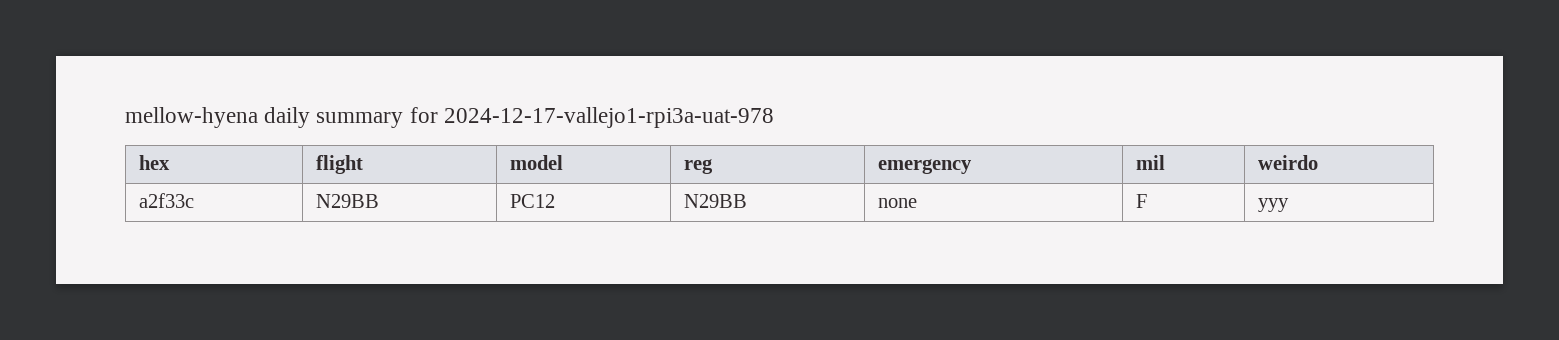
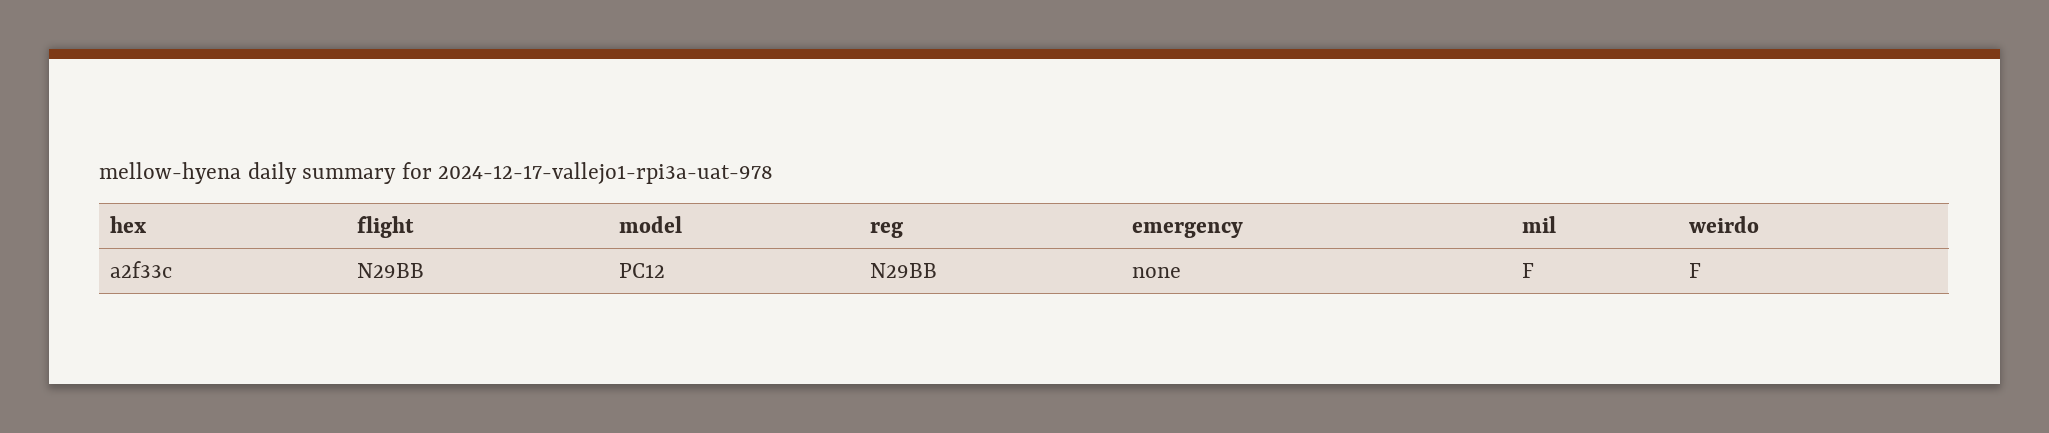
[1257,198,1289,212] yyy -> [1689,263,1702,278] F

